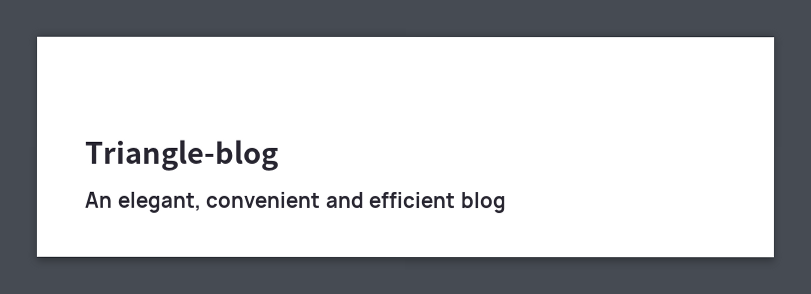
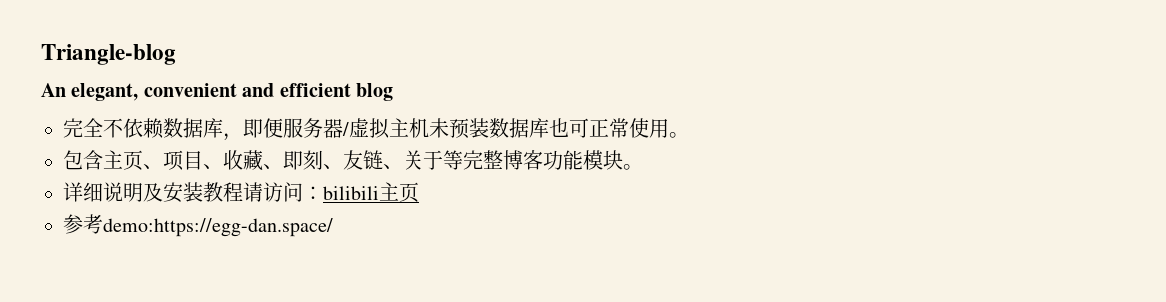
(506, 203) none -> [63,118,689,141] [63,150,643,171] [63,182,419,203] [63,214,333,237] // 完全不依赖数据库，即便服务器/虚拟主机未预装数据库也可正常使用。 // 包含主页、项目、收藏、即刻、友链、关于等完整博客功能模块。 // 详细说明及安装教程请访问：bilibili主页 // 参考demo:https://egg-dan.space/

